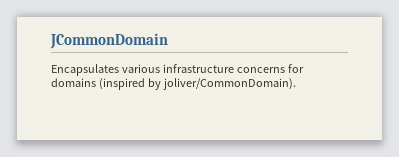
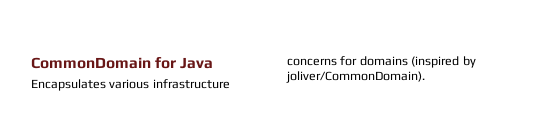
[50,33,168,49] JCommonDomain -> [31,57,214,69] CommonDomain for Java

